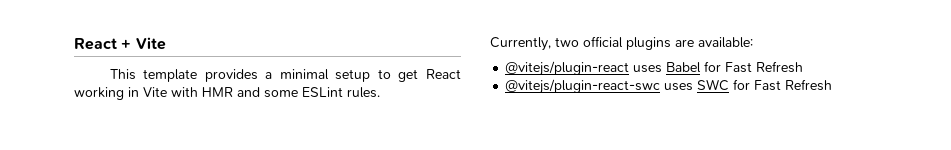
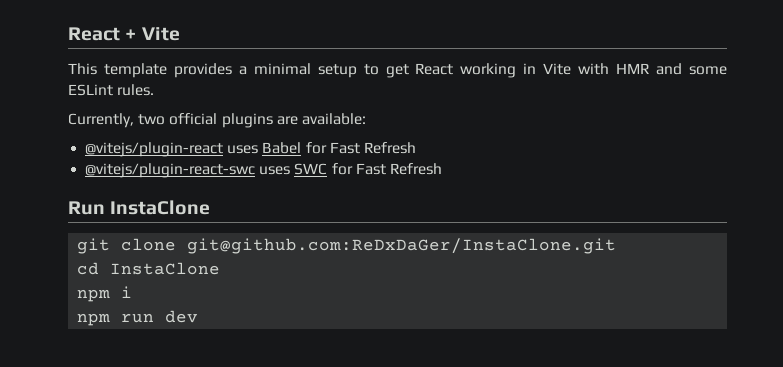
(833, 85) none -> [68,200,211,215] [77,238,617,254] [77,262,221,275] [77,286,133,302] [77,310,199,326] // Run InstaClone // git clone git@github.com:ReDxDaGer/InstaClone.git // cd InstaClone // npm i // npm run dev

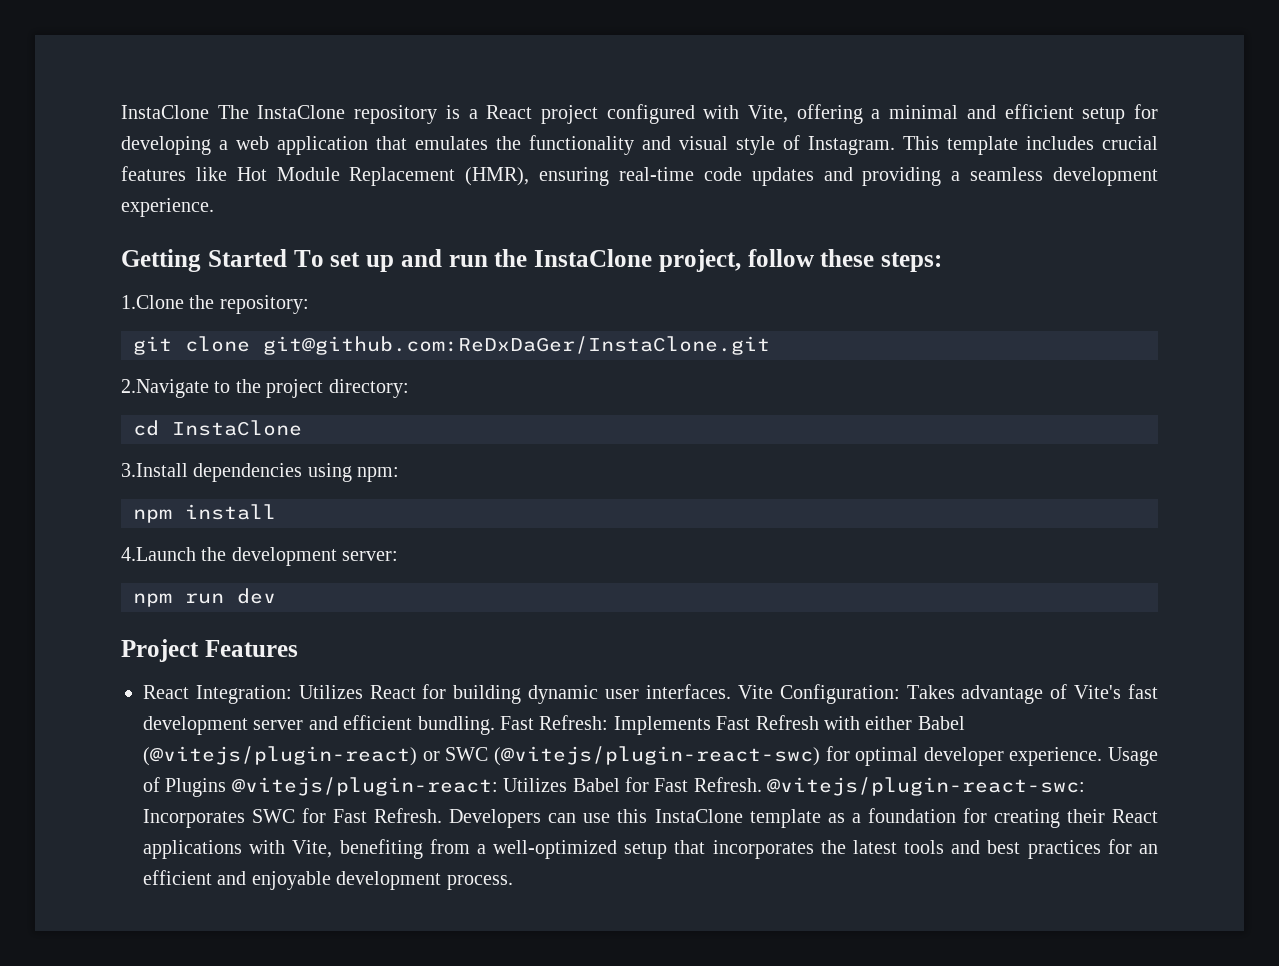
[68,27,180,41] [68,63,727,78] [68,84,155,96] [68,113,366,128] [85,142,416,157] [85,163,442,178] [68,200,211,215] [77,238,617,254] [77,262,221,275] [77,286,133,302] [77,310,199,326] React + Vite // This template provides a minimal setup to get React working in Vite with HMR and some ESLint rules. // Currently, two official plugins are available: // @vitejs/plugin-react uses Babel for Fast Refresh // @vitejs/plugin-react-swc uses SWC for Fast Refresh // Run InstaClone // git clone git@github.com:ReDxDaGer/InstaClone.git // cd InstaClone // npm i // npm run dev -> [121,104,1159,124] [121,135,1158,155] [121,166,1159,186] [121,198,214,217] [121,249,942,272] [121,295,309,314] [133,336,770,355] [121,379,409,398] [133,420,302,436] [121,463,400,482] [133,504,276,523] [121,547,399,566] [133,588,276,607] [121,639,298,662] [143,684,1158,704] [143,715,965,735] [143,746,1158,766] [143,777,1086,797] [143,808,1158,828] [143,839,1158,859] [143,870,513,890] InstaClone The InstaClone repository is a React project configured with Vite, offering a minimal and efficient setup for developing a web application that emulates the functionality and visual style of Instagram. This template includes crucial features like Hot Module Replacement (HMR), ensuring real-time code updates and providing a seamless development experience. // Getting Started To set up and run the InstaClone project, follow these steps: // 1.Clone the repository: // git clone git@github.com:ReDxDaGer/InstaClone.git // 2.Navigate to the project directory: // cd InstaClone // 3.Install dependencies using npm: // npm install // 4.Launch the development server: // npm run dev // Project Features // React Integration: Utilizes React for building dynamic user interfaces. Vite Configuration: Takes advantage of Vite's fast development server and efficient bundling. Fast Refresh: Implements Fast Refresh with either Babel (@vitejs/plugin-react) or SWC (@vitejs/plugin-react-swc) for optimal developer experience. Usage of Plugins @vitejs/plugin-react: Utilizes Babel for Fast Refresh. @vitejs/plugin-react-swc: Incorporates SWC for Fast Refresh. Developers can use this InstaClone template as a foundation for creating their React applications with Vite, benefiting from a well-optimized setup that incorporates the latest tools and best practices for an efficient and enjoyable development process.

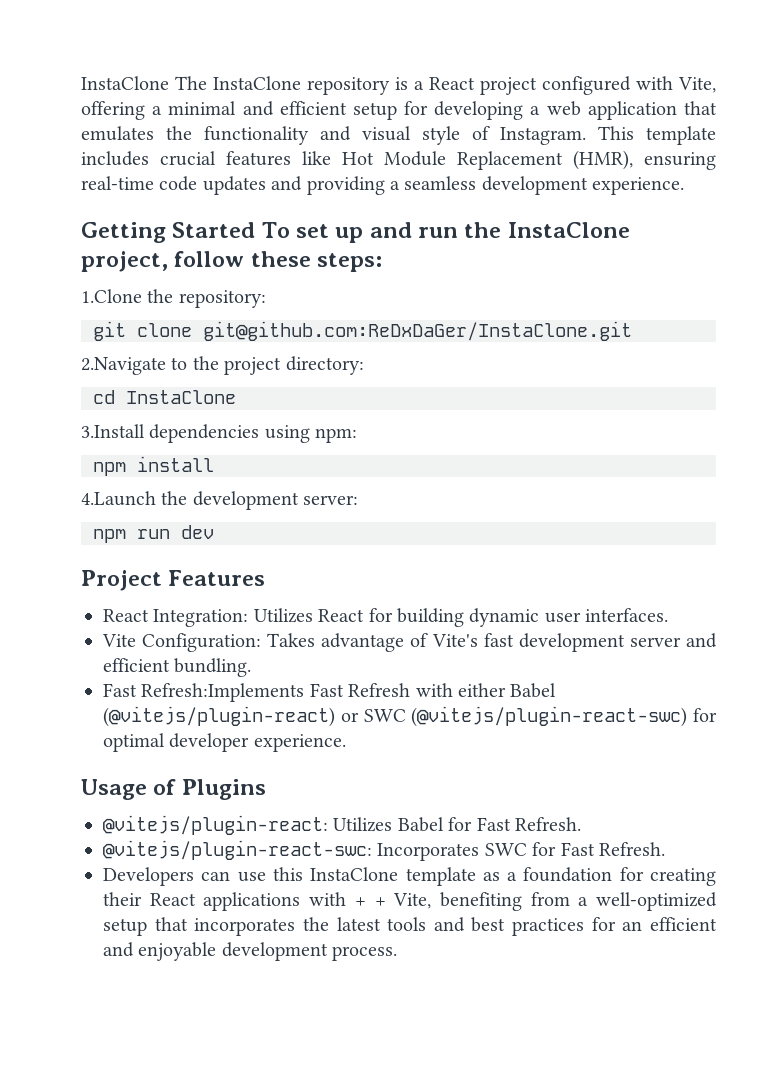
(731, 691) none -> (669, 615) //
[500,715,711,735] Fast Refresh: Implements -> [103,683,305,702] // Fast Refresh:Implements
(1103, 756) none -> (346, 743) //
(227, 787) none -> (266, 789) //
(762, 784) none -> (581, 824) //
(443, 815) none -> (665, 849) //
(286, 847) none -> [354,897,386,906] + +

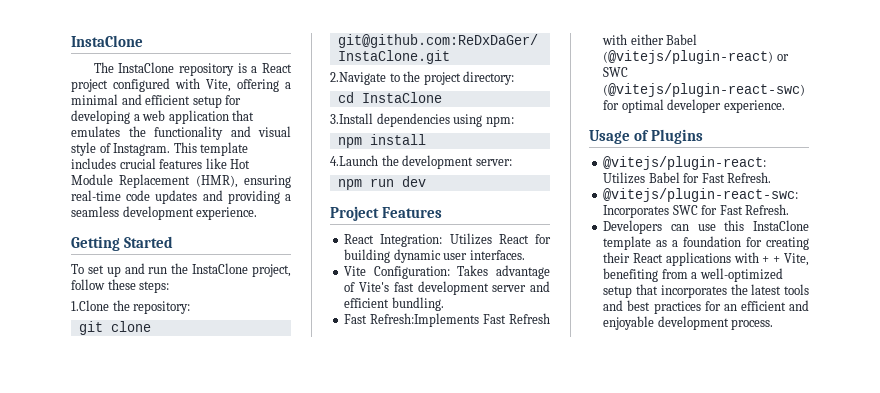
[81,76,169,90] InstaClone -> [71,35,143,47] InstaClone //
(256, 230) none -> (174, 242) //

